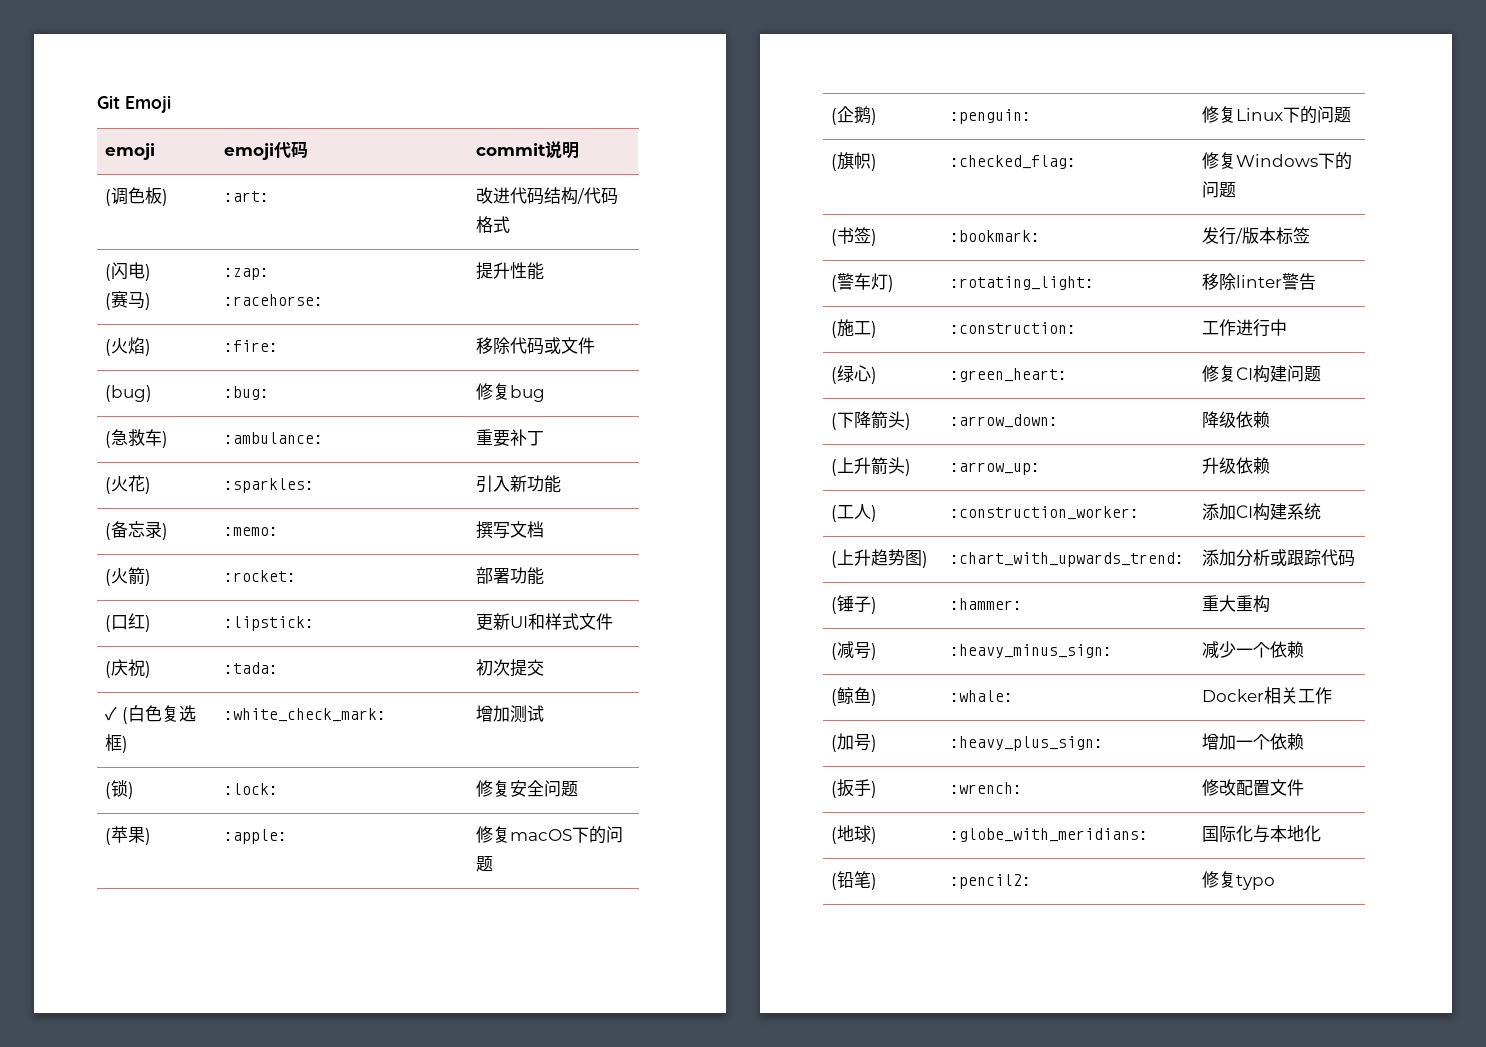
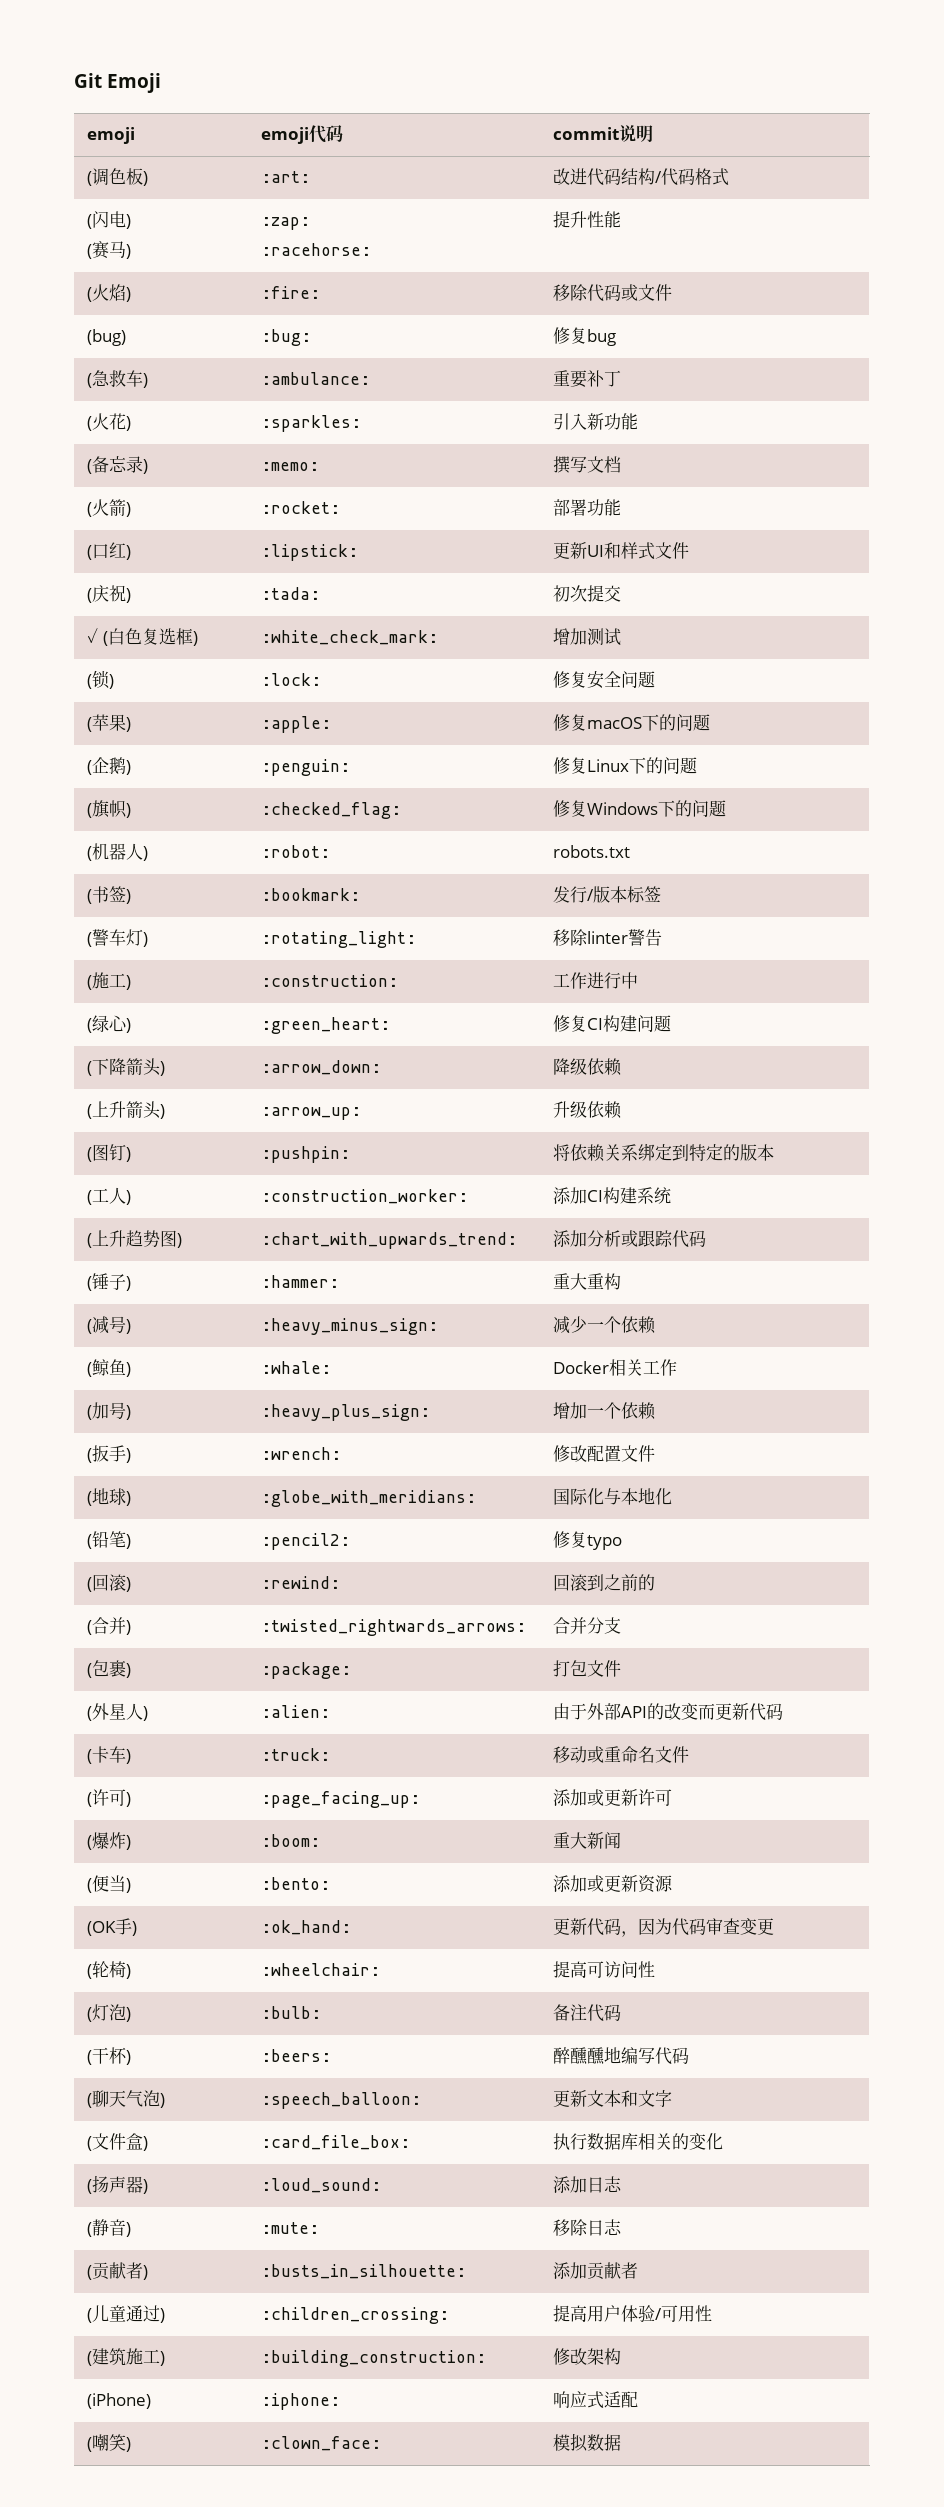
(1237, 190) none -> [87,843,149,861] [261,845,331,858] [553,845,631,858] // (机器人) | :robot: | robots.txt
(1271, 465) none -> [87,1144,132,1162] [261,1146,351,1163] [553,1143,775,1162] // (图钉) | :pushpin: | 将依赖关系绑定到特定的版本
(1276, 882) none -> [87,1574,132,1592] [261,1576,341,1589] [553,1574,656,1591] [87,1617,132,1635] [261,1619,527,1636] [553,1617,622,1634] [87,1660,132,1678] [261,1662,352,1679] [553,1660,622,1677] [87,1703,149,1721] [261,1705,331,1718] [553,1703,784,1721] [87,1746,132,1764] [261,1748,331,1761] [553,1746,690,1763] [87,1789,132,1807] [261,1791,421,1808] [553,1789,673,1806] [87,1832,132,1850] [261,1834,321,1847] [553,1832,622,1849] [87,1875,132,1893] [261,1877,331,1890] [553,1875,674,1893] [87,1918,138,1936] [261,1920,352,1935] [553,1918,775,1937] [87,1961,132,1979] [261,1963,381,1976] [553,1961,656,1978] [87,2004,132,2022] [261,2006,322,2019] [553,2004,622,2022] [87,2047,132,2065] [261,2049,332,2062] [553,2047,690,2065] [87,2090,166,2108] [261,2092,422,2109] [553,2090,673,2107] [87,2133,149,2151] [261,2135,411,2150] [553,2133,724,2150] [87,2175,149,2194] [261,2178,382,2193] [553,2176,623,2193] [87,2219,132,2237] [261,2222,320,2234] [553,2219,623,2236] [87,2262,149,2280] [261,2264,467,2279] [553,2262,639,2280] [87,2305,166,2323] [261,2307,450,2324] [553,2305,713,2322] [87,2348,166,2366] [261,2350,487,2367] [553,2348,622,2365] [87,2393,152,2409] [261,2393,341,2410] [553,2391,639,2409] [87,2434,132,2452] [261,2436,382,2451] [553,2433,622,2452] // (回滚) | :rewind: | 回滚到之前的 // (合并) | :twisted_rightwards_arrows: | 合并分支 // (包裹) | :package: | 打包文件 // (外星人) | :alien: | 由于外部API的改变而更新代码 // (卡车) | :truck: | 移动或重命名文件 // (许可) | :page_facing_up: | 添加或更新许可 // (爆炸) | :boom: | 重大新闻 // (便当) | :bento: | 添加或更新资源 // (OK手) | :ok_hand: | 更新代码，因为代码审查变更 // (轮椅) | :wheelchair: | 提高可访问性 // (灯泡) | :bulb: | 备注代码 // (干杯) | :beers: | 醉醺醺地编写代码 // (聊天气泡) | :speech_balloon: | 更新文本和文字 // (文件盒) | :card_file_box: | 执行数据库相关的变化 // (扬声器) | :loud_sound: | 添加日志 // (静音) | :mute: | 移除日志 // (贡献者) | :busts_in_silhouette: | 添加贡献者 // (儿童通过) | :children_crossing: | 提高用户体验/可用性 // (建筑施工) | :building_construction: | 修改架构 // (iPhone) | :iphone: | 响应式适配 // (嘲笑) | :clown_face: | 模拟数据

